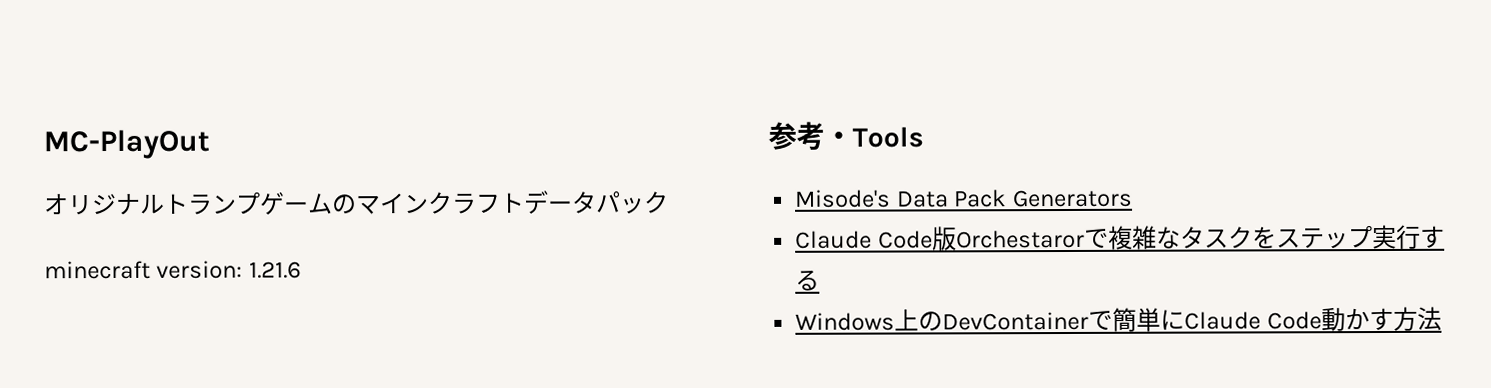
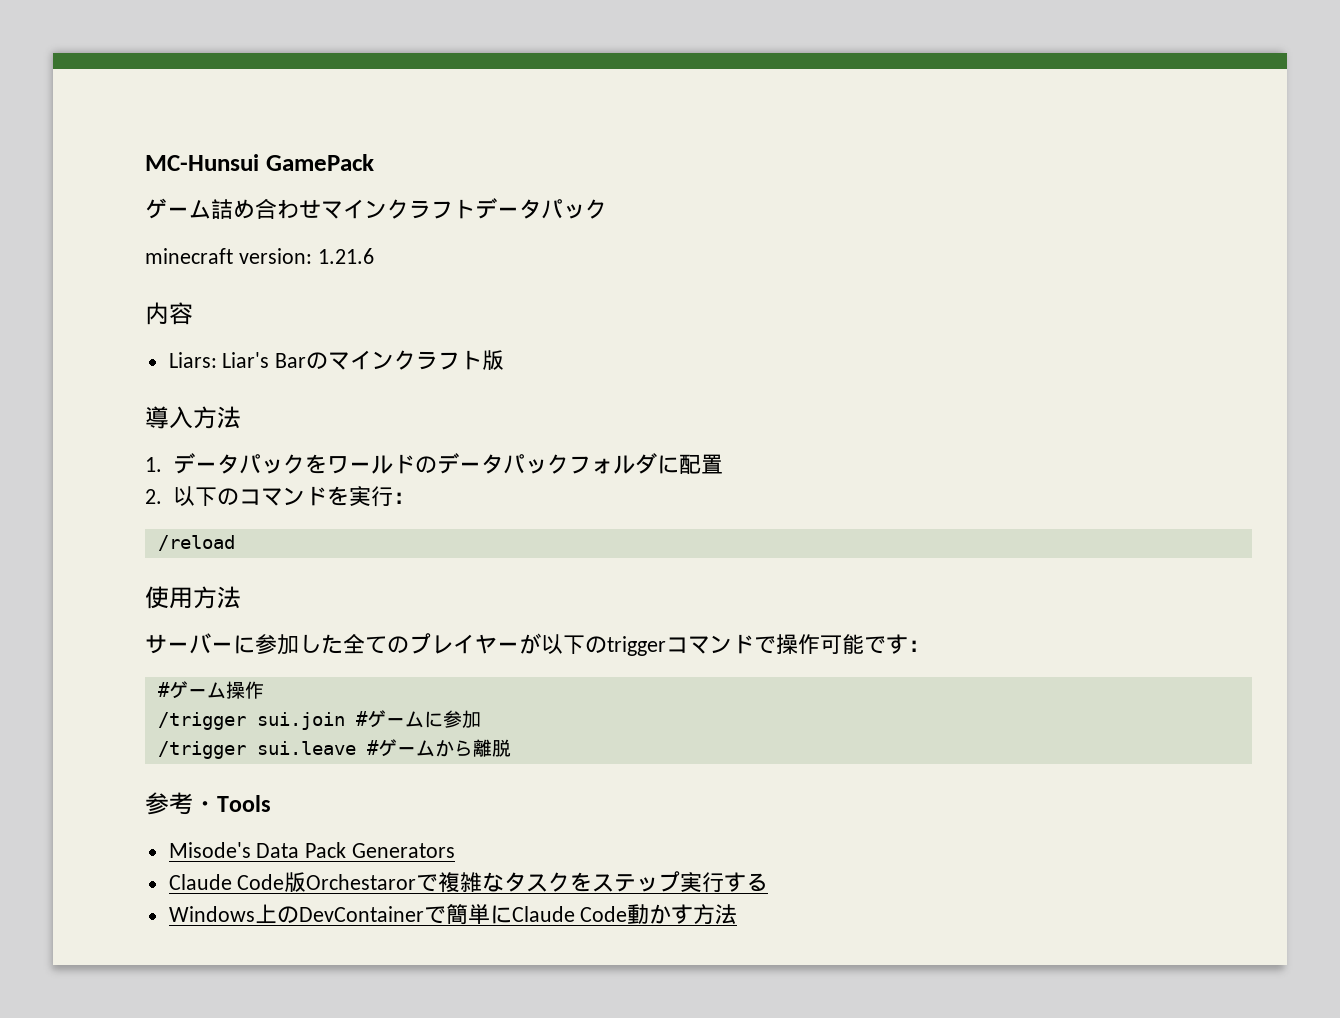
[43,129,210,160] [43,191,357,216] MC-PlayOut // オリジナルトランプゲームの -> [145,154,374,171] [145,198,321,219] MC-Hunsui GamePack // ゲーム詰め合わせ
(302, 270) none -> [145,302,193,325] [168,350,505,370] [145,406,241,429] [145,453,723,474] [145,486,415,507] [157,535,235,551] [145,586,241,609] [145,633,930,656] [157,681,264,699] [157,710,481,730] [157,739,511,759] // 内容 // Liars: Liar's Barのマインクラフト版 // 導入方法 // 1.データパックをワールドのデータパックフォルダに配置 // 2.以下のコマンドを実行： // /reload // 使用方法 // サーバーに参加した全てのプレイヤーが以下のtriggerコマンドで操作可能です： // #ゲーム操作 // /trigger sui.join #ゲームに参加 // /trigger sui.leave #ゲームから離脱

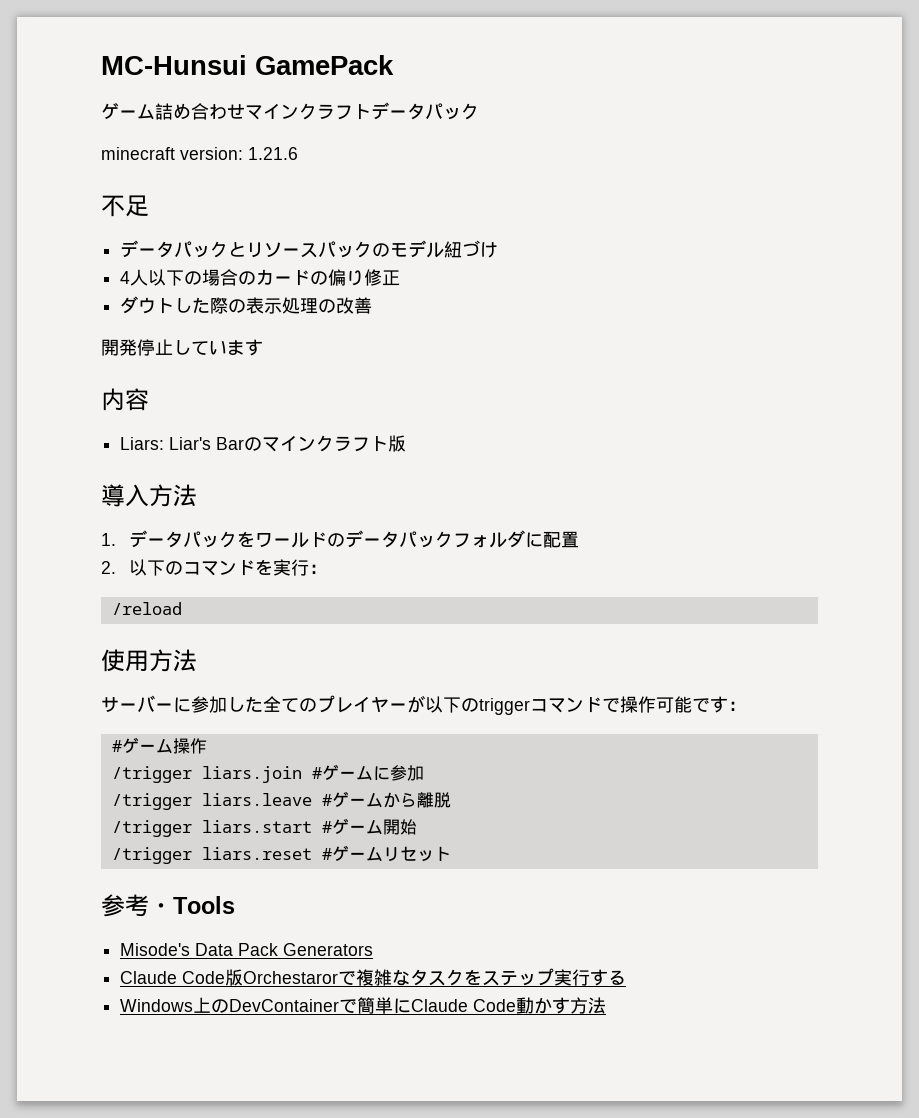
(374, 256) none -> [101,195,149,217] [120,240,499,258] [120,269,401,286] [120,296,373,314] [101,339,263,356] // 不足 // データパックとリソースパックのモデル紐づけ // 4人以下の場合のカードの偏り修正 // ダウトした際の表示処理の改善 // 開発停止しています
[256,712,345,730] sui.join -> [201,766,302,783] liars.join
[256,741,356,755] sui.leave -> [201,793,312,806] liars.leave
(511, 748) none -> [111,818,417,837] [111,845,451,864] // /trigger liars.start #ゲーム開始 // /trigger liars.reset #ゲームリセット

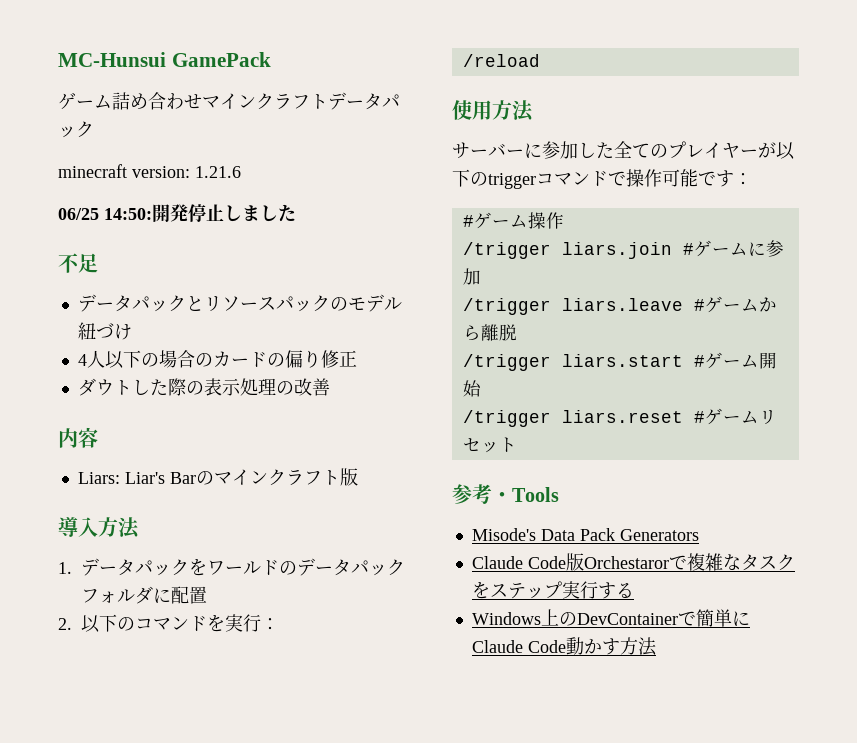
(298, 153) none -> [58,204,296,222] // 06/25 14:50:開発停止しました
[101,339,263,356] // 開発停止しています -> (330, 387) none

